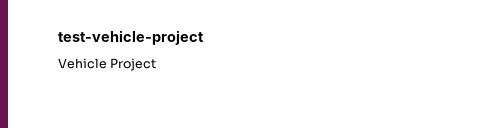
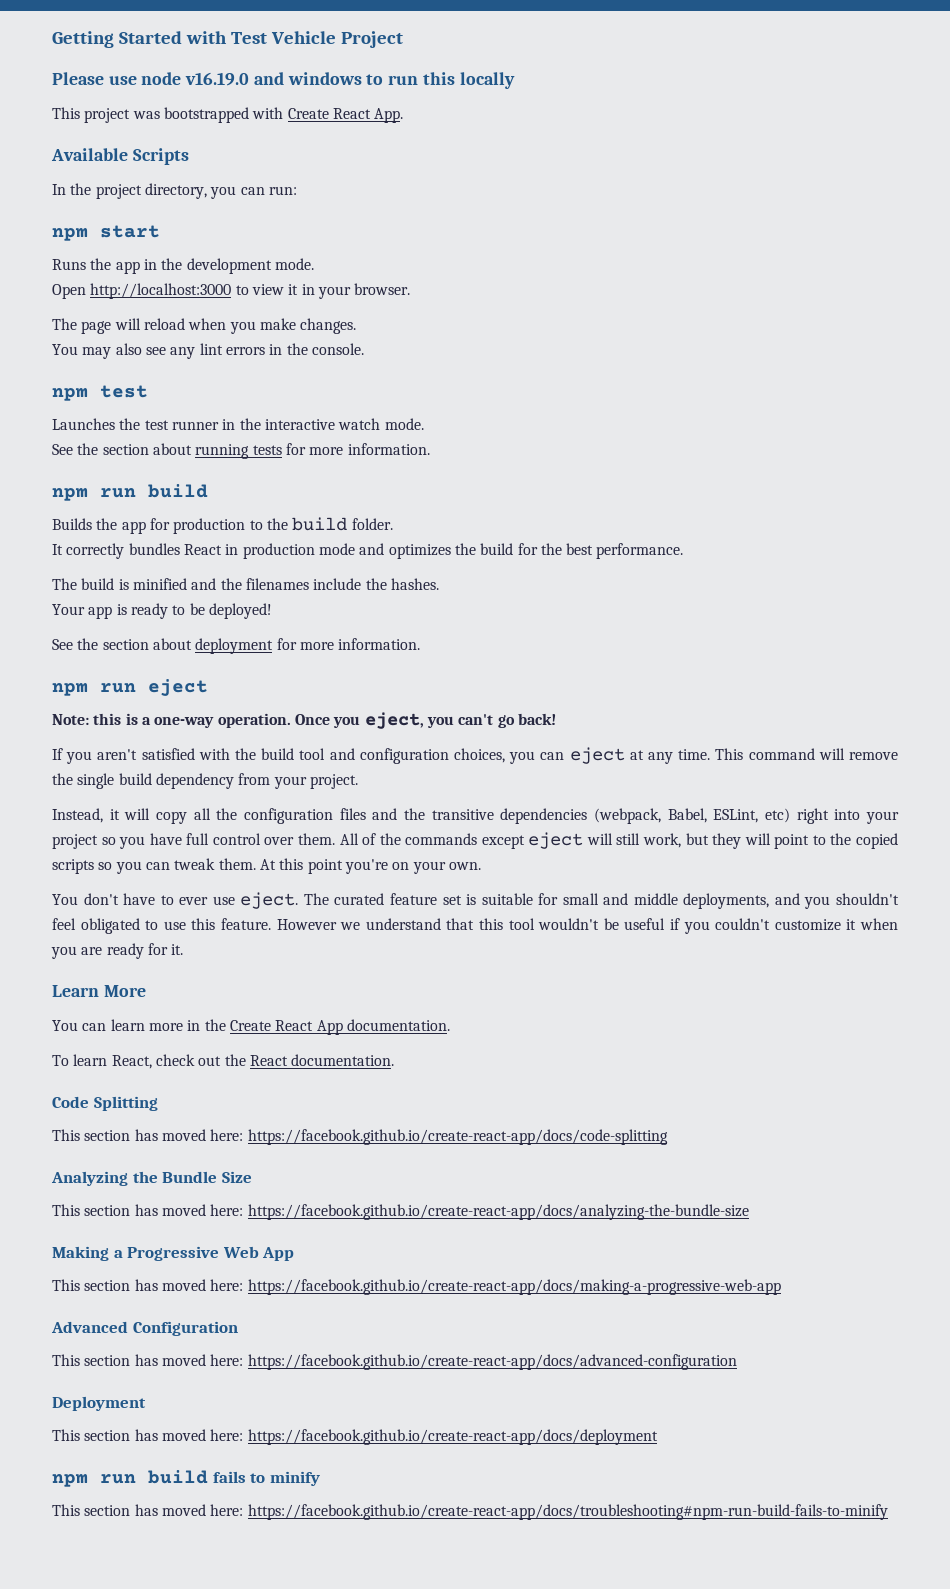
[58,30,204,45] [58,58,157,71] test-vehicle-project // Vehicle Project -> [52,31,403,48] [52,72,515,89] [52,107,404,123] [51,148,189,165] [52,183,297,199] [52,225,160,241] [52,258,314,274] [52,283,411,299] [52,318,357,334] [52,343,364,359] [52,385,148,401] [52,418,424,430] [52,443,430,459] [52,484,208,501] [52,517,393,534] [52,543,684,559] [52,578,439,590] [52,603,272,619] [52,638,421,654] [52,679,208,696] [52,712,556,729] [52,747,899,764] [52,773,358,789] [52,808,899,824] [52,832,899,849] [52,858,481,874] [52,892,899,909] [52,918,899,934] [51,943,184,959] [52,985,146,997] [52,1019,450,1035] [52,1054,395,1069] [52,1096,158,1111] [52,1129,668,1145] [51,1171,252,1186] [52,1204,749,1220] [52,1246,295,1261] [52,1279,781,1295] [51,1321,238,1336] [52,1354,737,1370] [52,1396,146,1411] [52,1429,658,1445] [52,1470,320,1487] [52,1504,888,1520] Getting Started with Test Vehicle Project // Please use node v16.19.0 and windows to run this locally // This project was bootstrapped with Create React App. // Available Scripts // In the project directory, you can run: // npm start // Runs the app in the development mode. // Open http://localhost:3000 to view it in your browser. // The page will reload when you make changes. // You may also see any lint errors in the console. // npm test // Launches the test runner in the interactive watch mode. // See the section about running tests for more information. // npm run build // Builds the app for production to the build folder. // It correctly bundles React in production mode and optimizes the build for the best performance. // The build is minified and the filenames include the hashes. // Your app is ready to be deployed! // See the section about deployment for more information. // npm run eject // Note: this is a one-way operation. Once you eject, you can't go back! // If you aren't satisfied with the build tool and configuration choices, you can eject at any time. This command will remove the single build dependency from your project. // Instead, it will copy all the configuration files and the transitive dependencies (webpack, Babel, ESLint, etc) right into your project so you have full control over them. All of the commands except eject will still work, but they will point to the copied scripts so you can tweak them. At this point you're on your own. // You don't have to ever use eject. The curated feature set is suitable for small and middle deployments, and you shouldn't feel obligated to use this feature. However we understand that this tool wouldn't be useful if you couldn't customize it when you are ready for it. // Learn More // You can learn more in the Create React App documentation. // To learn React, check out the React documentation. // Code Splitting // This section has moved here: https://facebook.github.io/create-react-app/docs/code-splitting // Analyzing the Bundle Size // This section has moved here: https://facebook.github.io/create-react-app/docs/analyzing-the-bundle-size // Making a Progressive Web App // This section has moved here: https://facebook.github.io/create-react-app/docs/making-a-progressive-web-app // Advanced Configuration // This section has moved here: https://facebook.github.io/create-react-app/docs/advanced-configuration // Deployment // This section has moved here: https://facebook.github.io/create-react-app/docs/deployment // npm run build fails to minify // This section has moved here: https://facebook.github.io/create-react-app/docs/troubleshooting#npm-run-build-fails-to-minify

